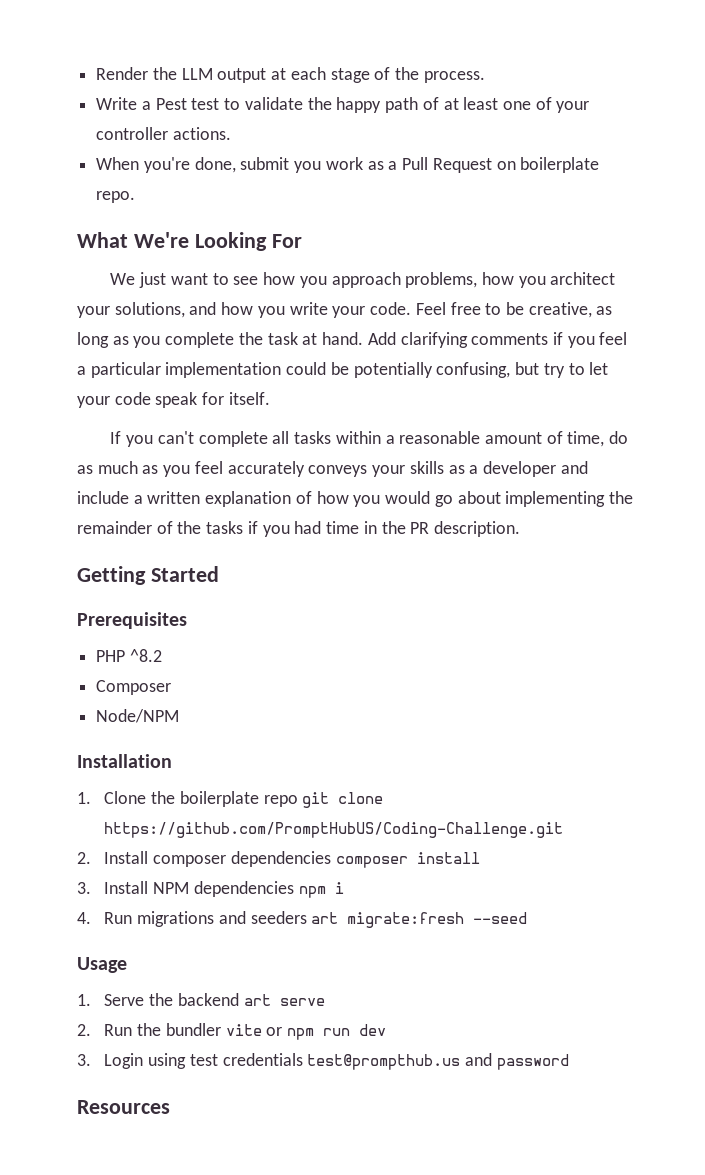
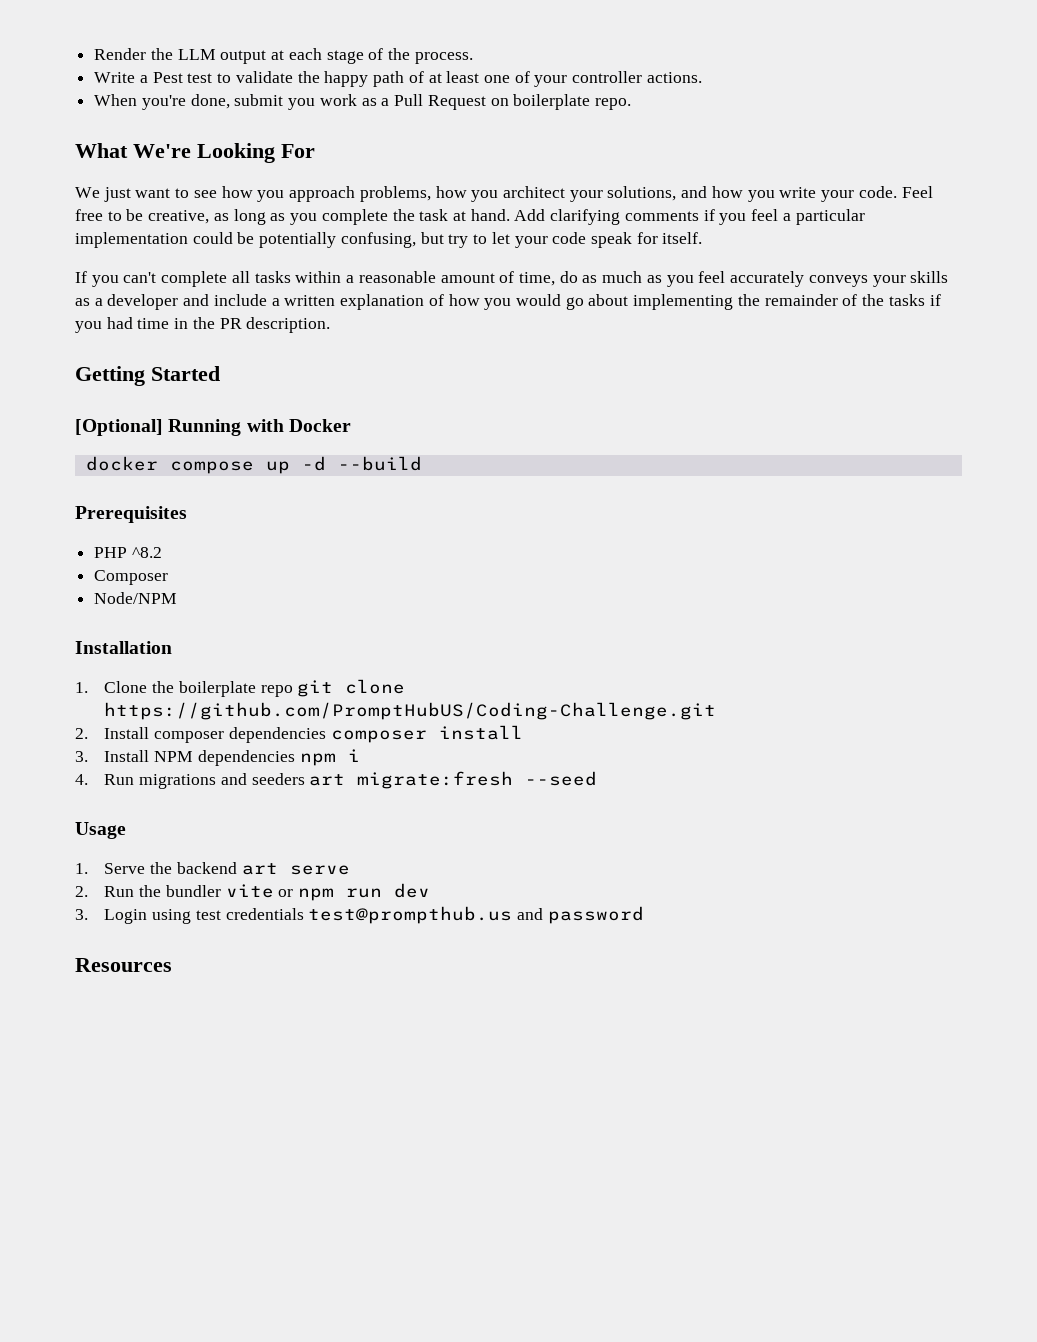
(219, 574) none -> [75,419,351,436] [85,456,422,474] // [Optional] Running with Docker // docker compose up -d --build

